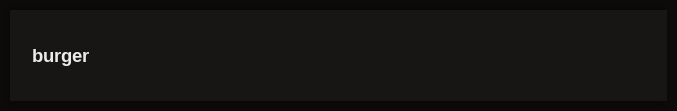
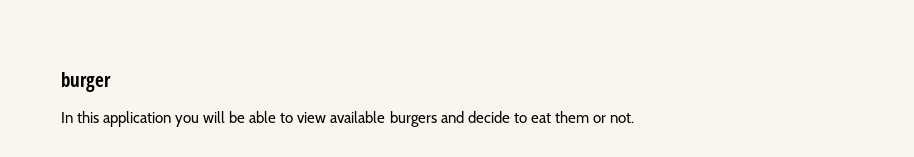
(89, 57) none -> [61,111,634,127] // In this application you will be able to view available burgers and decide to eat them or not.

